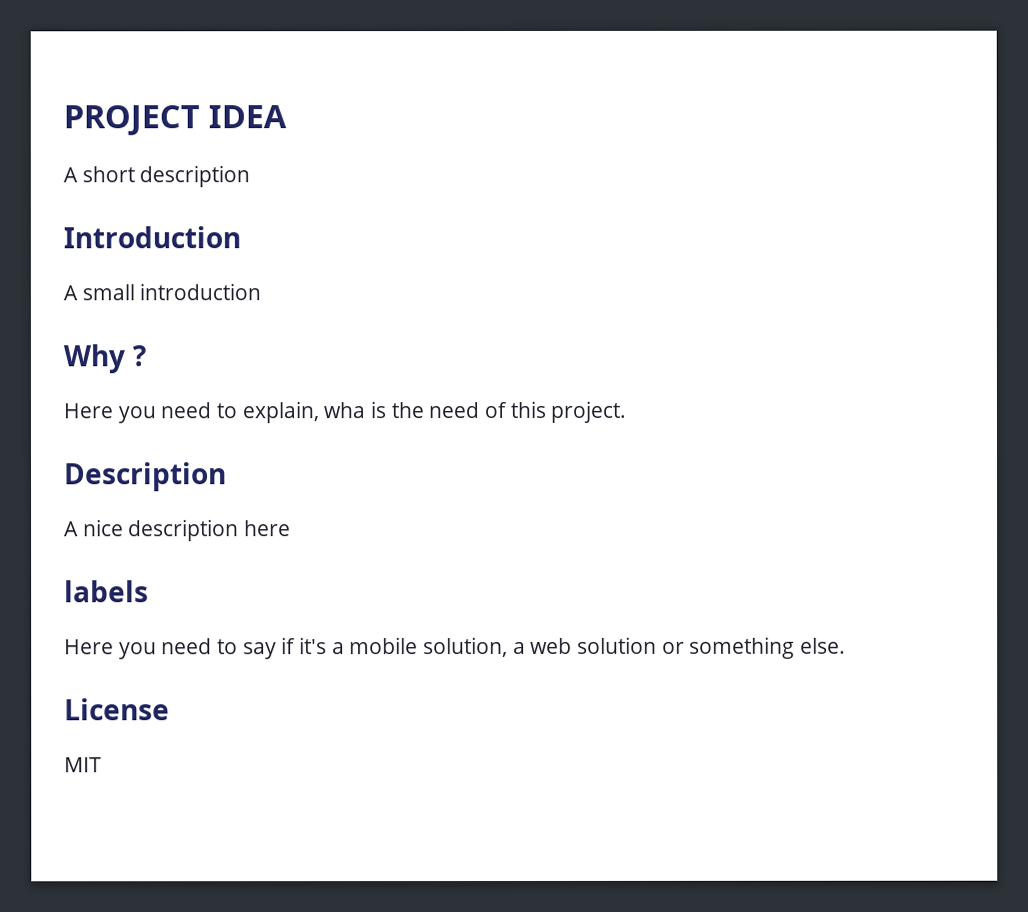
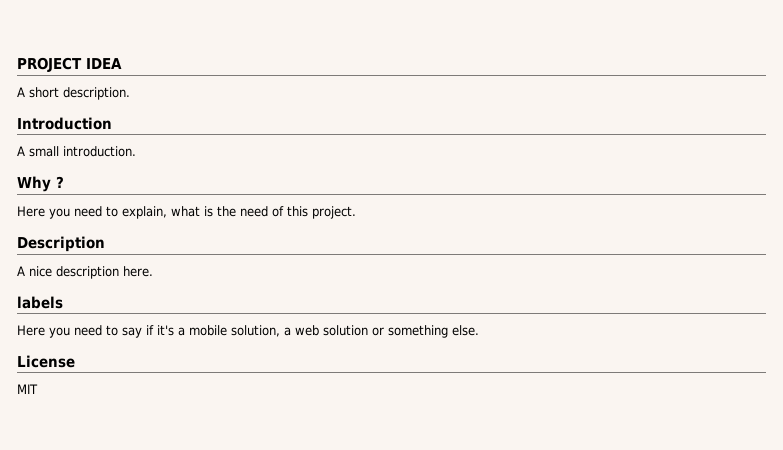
[139,165,251,188] description -> [63,87,130,100] description.
[139,283,262,301] introduction -> [63,146,136,157] introduction.
[323,402,366,419] wha -> [171,206,200,217] what
[244,520,292,537] here -> [123,266,153,277] here.

